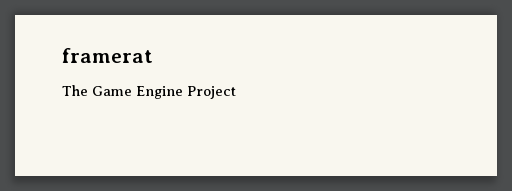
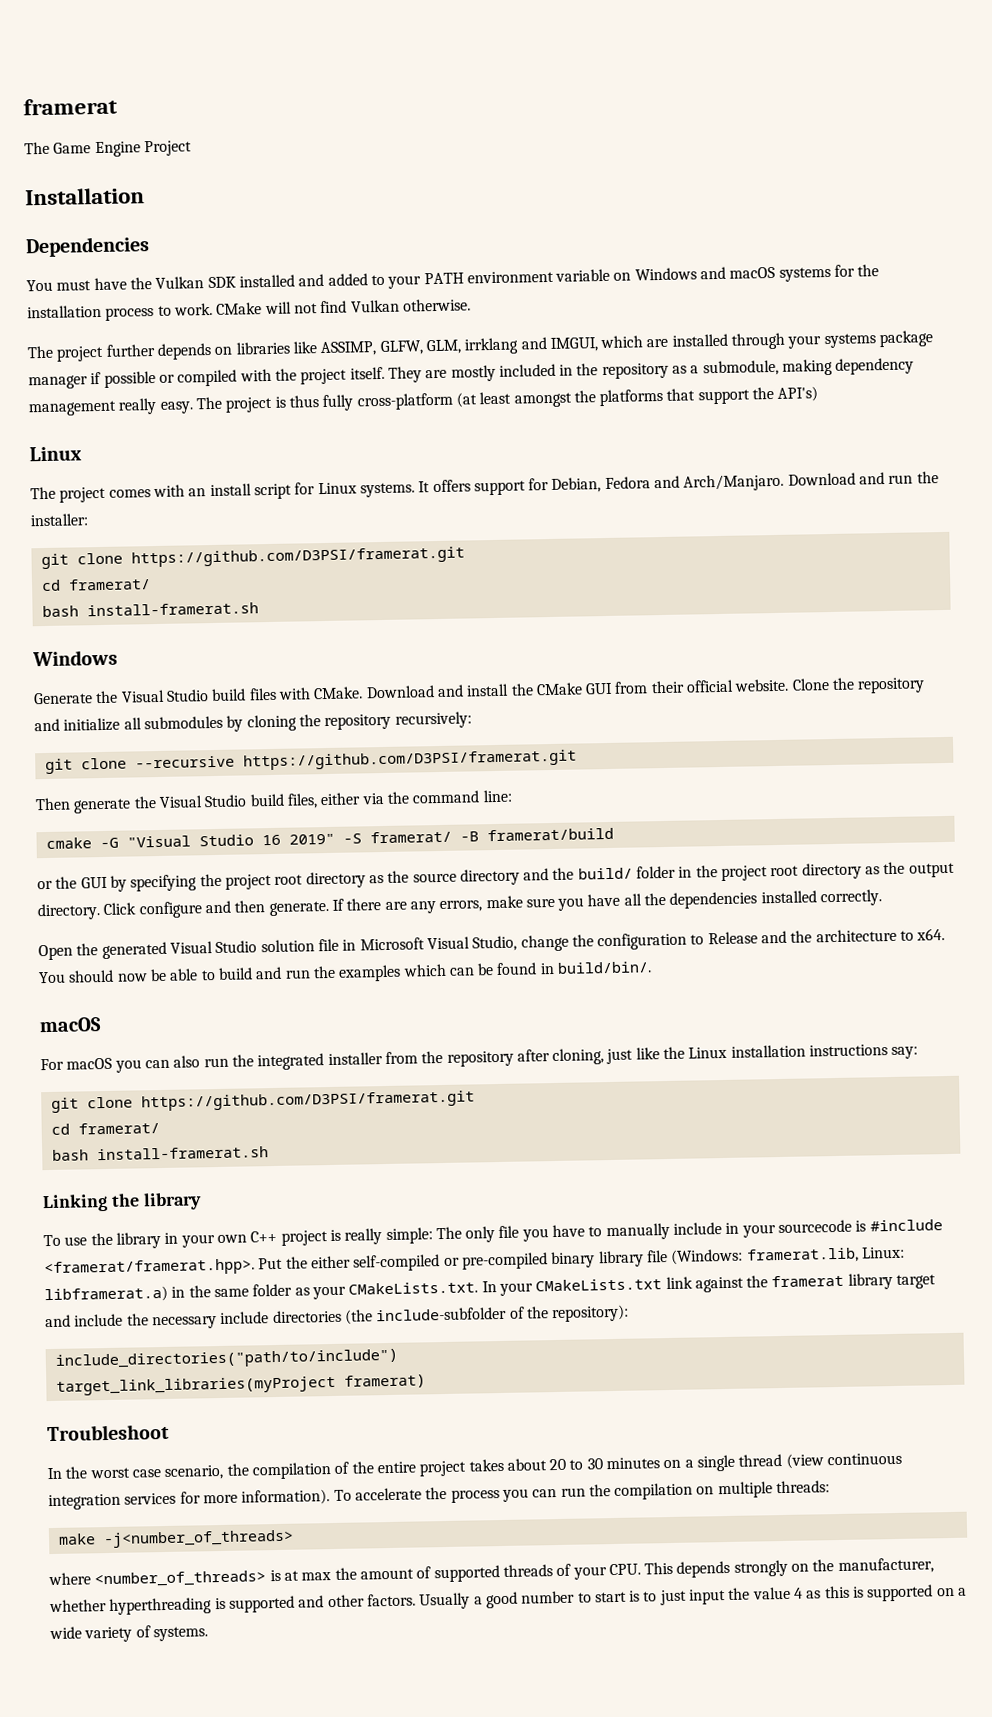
(236, 92) none -> [25,187,145,206] [25,236,150,258] [26,264,880,292] [27,298,471,321] [27,330,934,362] [28,357,915,390] [28,386,819,417] [29,446,82,462] [30,471,939,503] [30,513,89,527] [40,546,465,570] [40,578,151,592] [41,602,259,618] [32,649,118,667] [33,677,926,705] [34,711,472,732] [44,749,577,775] [35,789,512,814] [45,827,614,850] [37,861,955,892] [37,889,883,921] [38,928,946,961] [38,961,653,984] [39,1017,102,1033] [40,1044,919,1073] [50,1090,475,1113] [50,1122,160,1135] [51,1146,269,1161] [42,1192,202,1213] [43,1219,943,1249] [44,1246,905,1278] [44,1273,937,1304] [45,1304,630,1330] [54,1348,398,1370] [55,1374,426,1396] [47,1423,170,1442] [47,1452,903,1480] [48,1480,831,1511] [57,1529,294,1549] [48,1557,934,1588] [49,1584,968,1616] [49,1625,208,1643] // Installation // Dependencies // You must have the Vulkan SDK installed and added to your PATH environment variable on Windows and macOS systems for the installation process to work. CMake will not find Vulkan otherwise. // The project further depends on libraries like ASSIMP, GLFW, GLM, irrklang and IMGUI, which are installed through your systems package manager if possible or compiled with the project itself. They are mostly included in the repository as a submodule, making dependency management really easy. The project is thus fully cross-platform (at least amongst the platforms that support the API's) // Linux // The project comes with an install script for Linux systems. It offers support for Debian, Fedora and Arch/Manjaro. Download and run the installer: // git clone https://github.com/D3PSI/framerat.git // cd framerat/ // bash install-framerat.sh // Windows // Generate the Visual Studio build files with CMake. Download and install the CMake GUI from their official website. Clone the repository and initialize all submodules by cloning the repository recursively: // git clone --recursive https://github.com/D3PSI/framerat.git // Then generate the Visual Studio build files, either via the command line: // cmake -G "Visual Studio 16 2019" -S framerat/ -B framerat/build // or the GUI by specifying the project root directory as the source directory and the build/ folder in the project root directory as the output directory. Click configure and then generate. If there are any errors, make sure you have all the dependencies installed correctly. // Open the generated Visual Studio solution file in Microsoft Visual Studio, change the configuration to Release and the architecture to x64. You should now be able to build and run the examples which can be found in build/bin/. // macOS // For macOS you can also run the integrated installer from the repository after cloning, just like the Linux installation instructions say: // git clone https://github.com/D3PSI/framerat.git // cd framerat/ // bash install-framerat.sh // Linking the library // To use the library in your own C++ project is really simple: The only file you have to manually include in your sourcecode is #include <framerat/framerat.hpp>. Put the either self-compiled or pre-compiled binary library file (Windows: framerat.lib, Linux: libframerat.a) in the same folder as your CMakeLists.txt. In your CMakeLists.txt link against the framerat library target and include the necessary include directories (the include-subfolder of the repository): // include_directories("path/to/include") // target_link_libraries(myProject framerat) // Troubleshoot // In the worst case scenario, the compilation of the entire project takes about 20 to 30 minutes on a single thread (view continuous integration services for more information). To accelerate the process you can run the compilation on multiple threads: // make -j<number_of_threads> // where <number_of_threads> is at max the amount of supported threads of your CPU. This depends strongly on the manufacturer, whether hyperthreading is supported and other factors. Usually a good number to start is to just input the value 4 as this is supported on a wide variety of systems.

